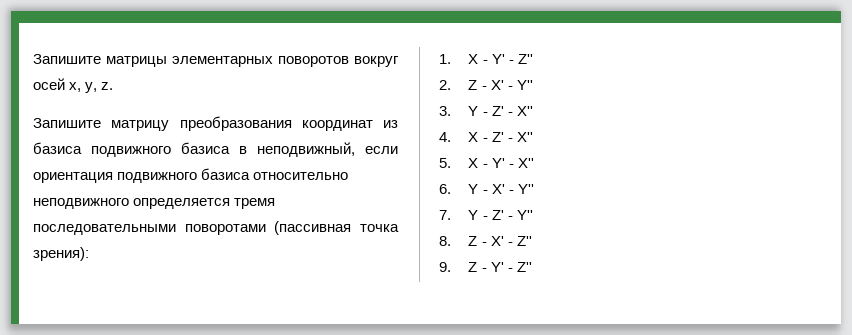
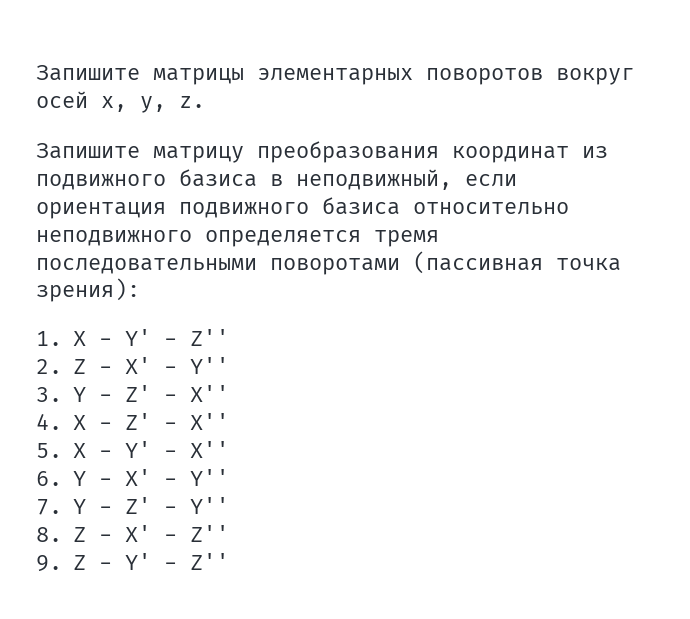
[33,142,82,154] базиса -> (608, 152) none

